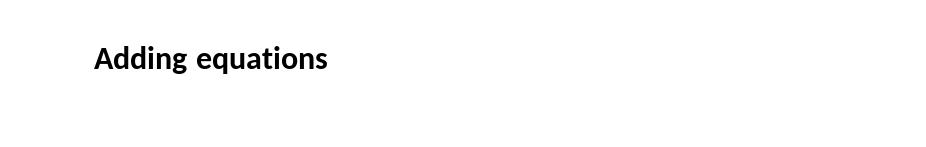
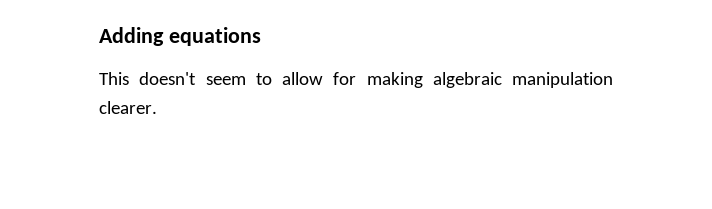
(328, 60) none -> [99,72,613,88] [99,101,157,114] // This doesn't seem to allow for making algebraic manipulation clearer.

